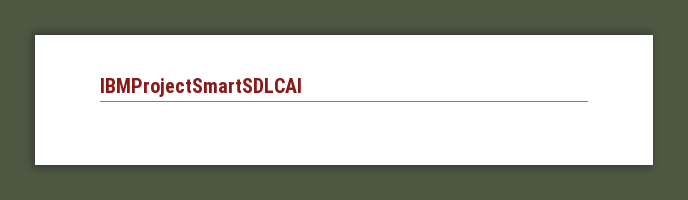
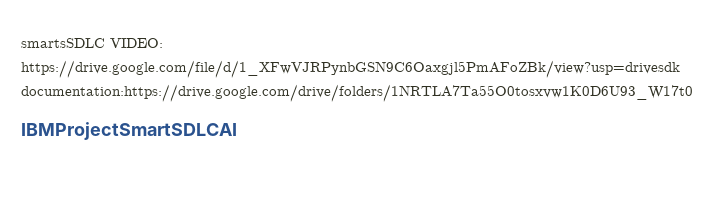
(100, 87) none -> [21,38,163,48] [21,60,680,78] [21,84,693,102] smartsSDLC VIDEO: https://drive.google.com/file/d/1_XFwVJRPynbGSN9C6Oaxgjl5PmAFoZBk/view?usp=drivesdk documentation:https://drive.google.com/drive/folders/1NRTLA7Ta55O0tosxvw1K0D6U93_W17t0 //

